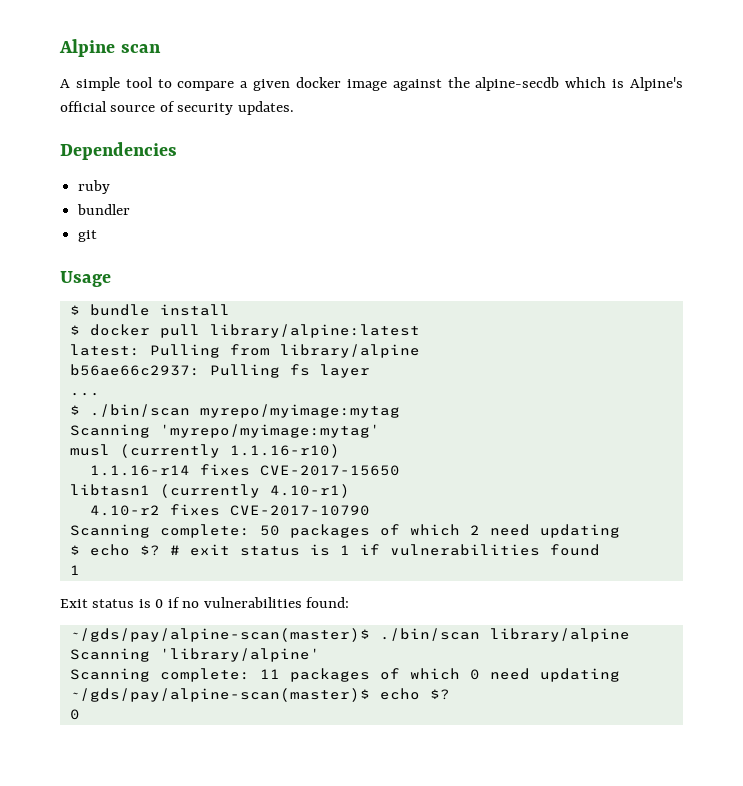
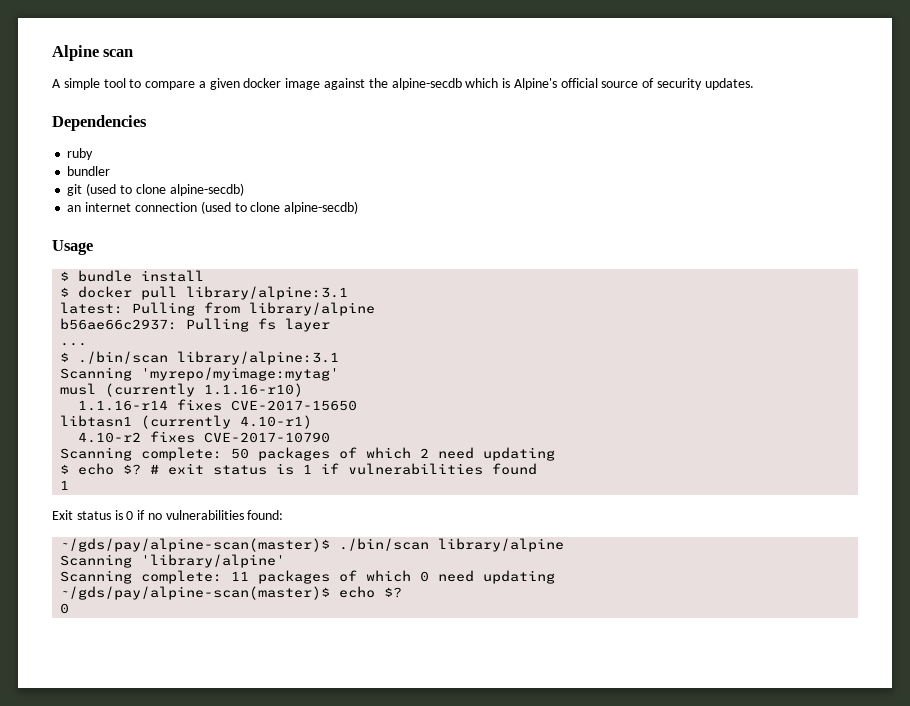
(98, 236) none -> [86,183,244,196] [67,201,359,214] (used to clone alpine-secdb) // an internet connection (used to clone alpine-secdb)
[209,324,420,338] library/alpine:latest -> [186,286,349,300] library/alpine:3.1
[199,404,400,418] myrepo/myimage:mytag -> [177,351,340,365] library/alpine:3.1

